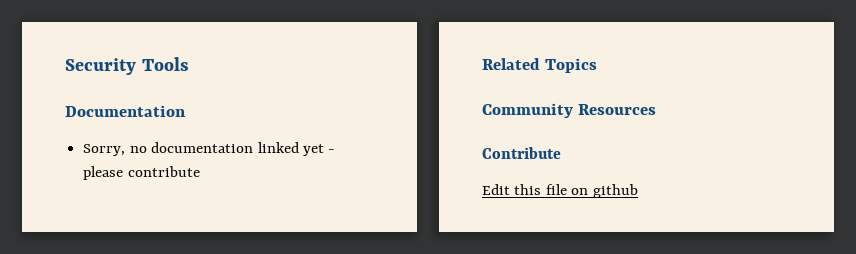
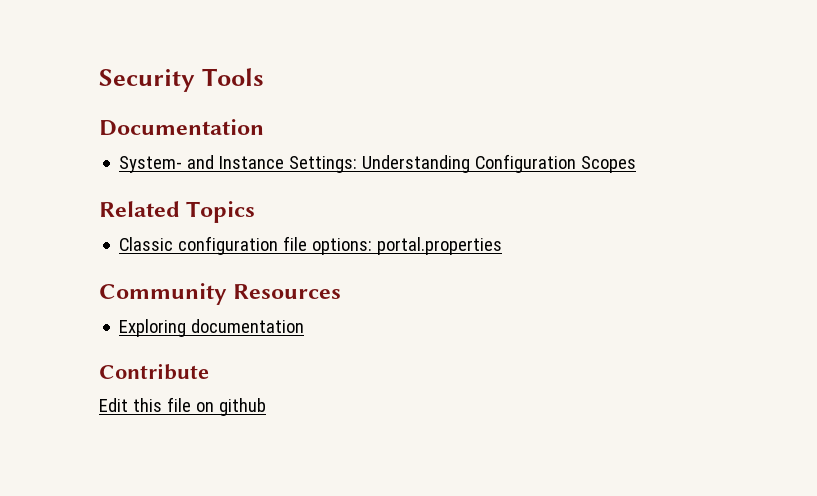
[83,142,336,156] [83,166,200,180] [482,58,598,73] Sorry, no documentation linked yet - please contribute // Related Topics -> [119,154,637,173] [99,201,256,223] [119,236,503,255] System- and Instance Settings: Understanding Configuration Scopes // Related Topics // Classic configuration file options: portal.properties
(657, 109) none -> [119,319,305,337] // Exploring documentation

